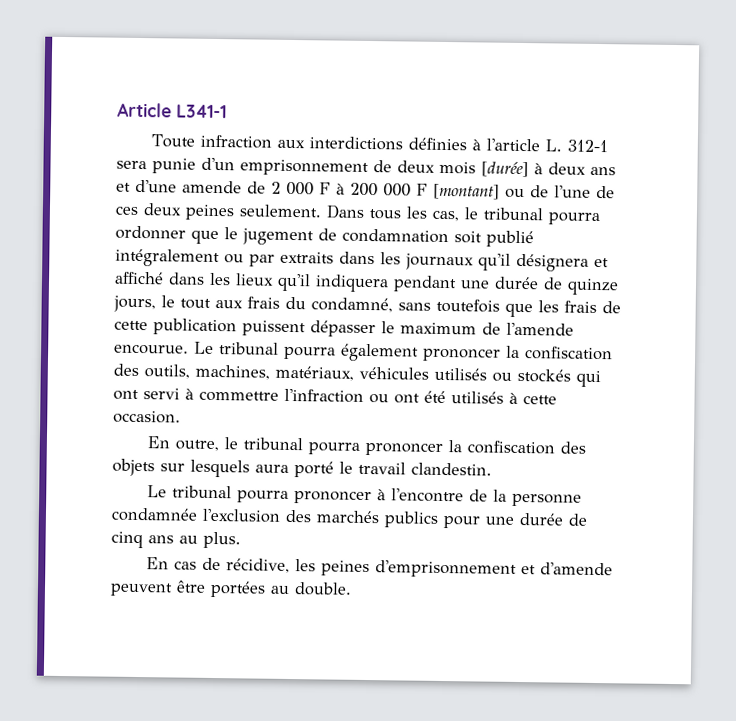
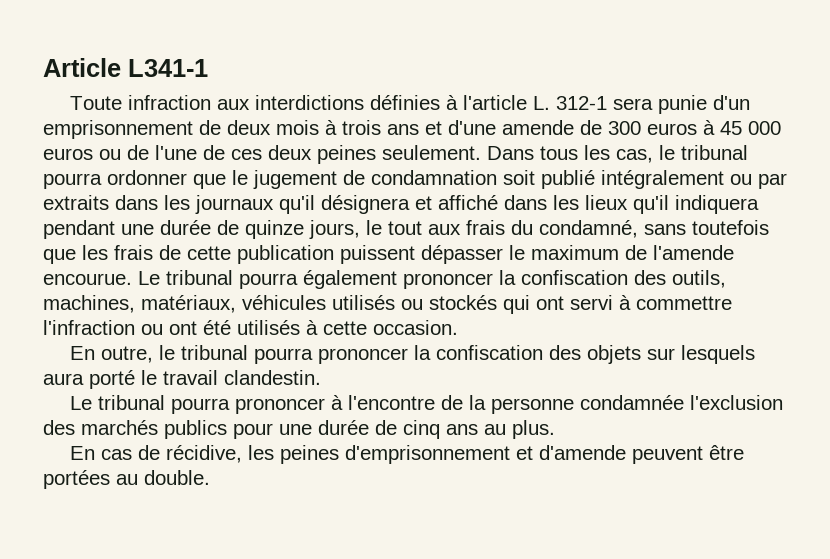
[481,161,586,178] [durée] à deux -> [325,120,381,135] à trois
[271,181,500,200] 2 000 F à 200 000 F [montant] -> [608,120,781,135] [43,148,93,160] 300 euros à 45 000 euros

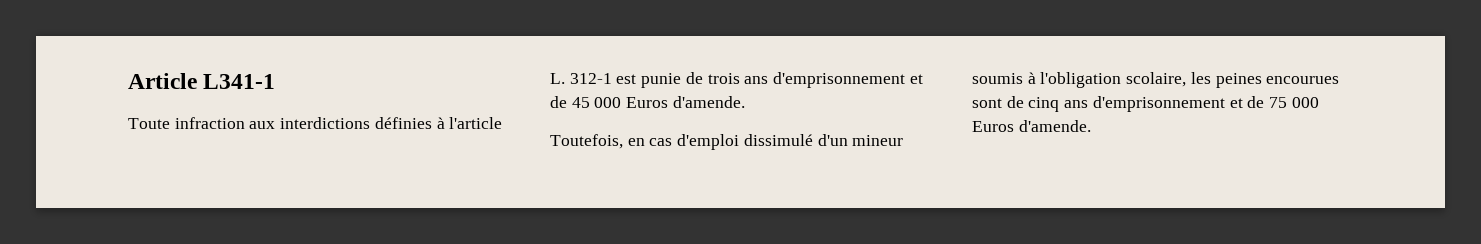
[613,95,751,114] [43,120,781,139] [43,145,748,164] [43,170,787,189] [43,195,759,214] [43,220,769,239] [43,245,734,264] [43,270,726,289] [43,295,732,314] [43,320,458,335] [70,345,756,364] [43,370,321,389] [70,395,784,414] [43,420,555,439] [70,445,745,464] [43,470,210,489] sera punie d'un emprisonnement de deux mois à trois ans et d'une amende de 300 euros à 45 000 euros ou de l'une de ces deux peines seulement. Dans tous les cas, le tribunal pourra ordonner que le jugement de condamnation soit publié intégralement ou par extraits dans les journaux qu'il désignera et affiché dans les lieux qu'il indiquera pendant une durée de quinze jours, le tout aux frais du condamné, sans toutefois que les frais de cette publication puissent dépasser le maximum de l'amende encourue. Le tribunal pourra également prononcer la confiscation des outils, machines, matériaux, véhicules utilisés ou stockés qui ont servi à commettre l'infraction ou ont été utilisés à cette occasion. // En outre, le tribunal pourra prononcer la confiscation des objets sur lesquels aura porté le travail clandestin. // Le tribunal pourra prononcer à l'encontre de la personne condamnée l'exclusion des marchés publics pour une durée de cinq ans au plus. // En cas de récidive, les peines d'emprisonnement et d'amende peuvent être portées au double. -> [616,72,923,88] [550,96,745,108] [550,134,904,150] [972,72,1340,88] [972,96,1319,112] [972,120,1091,132] est punie de trois ans d'emprisonnement et de 45 000 Euros d'amende. // Toutefois, en cas d'emploi dissimulé d'un mineur soumis à l'obligation scolaire, les peines encourues sont de cinq ans d'emprisonnement et de 75 000 Euros d'amende.

